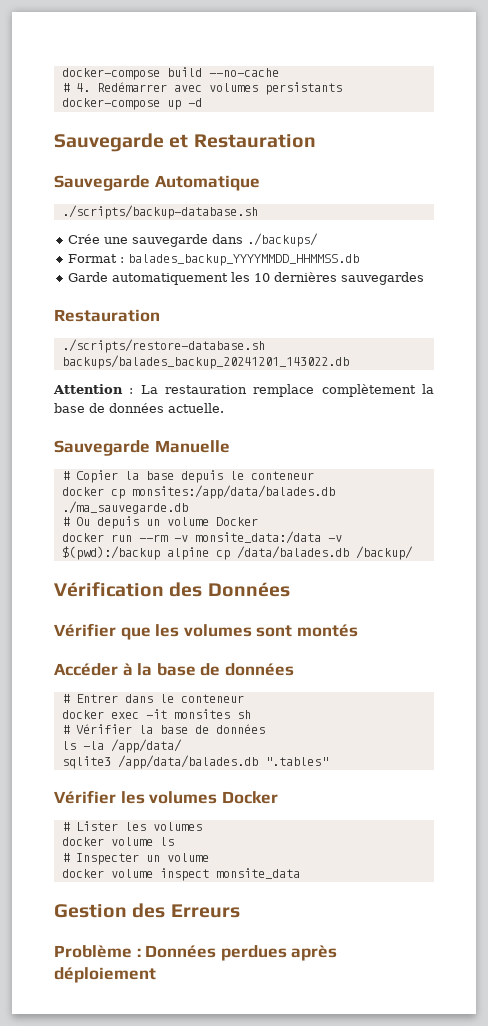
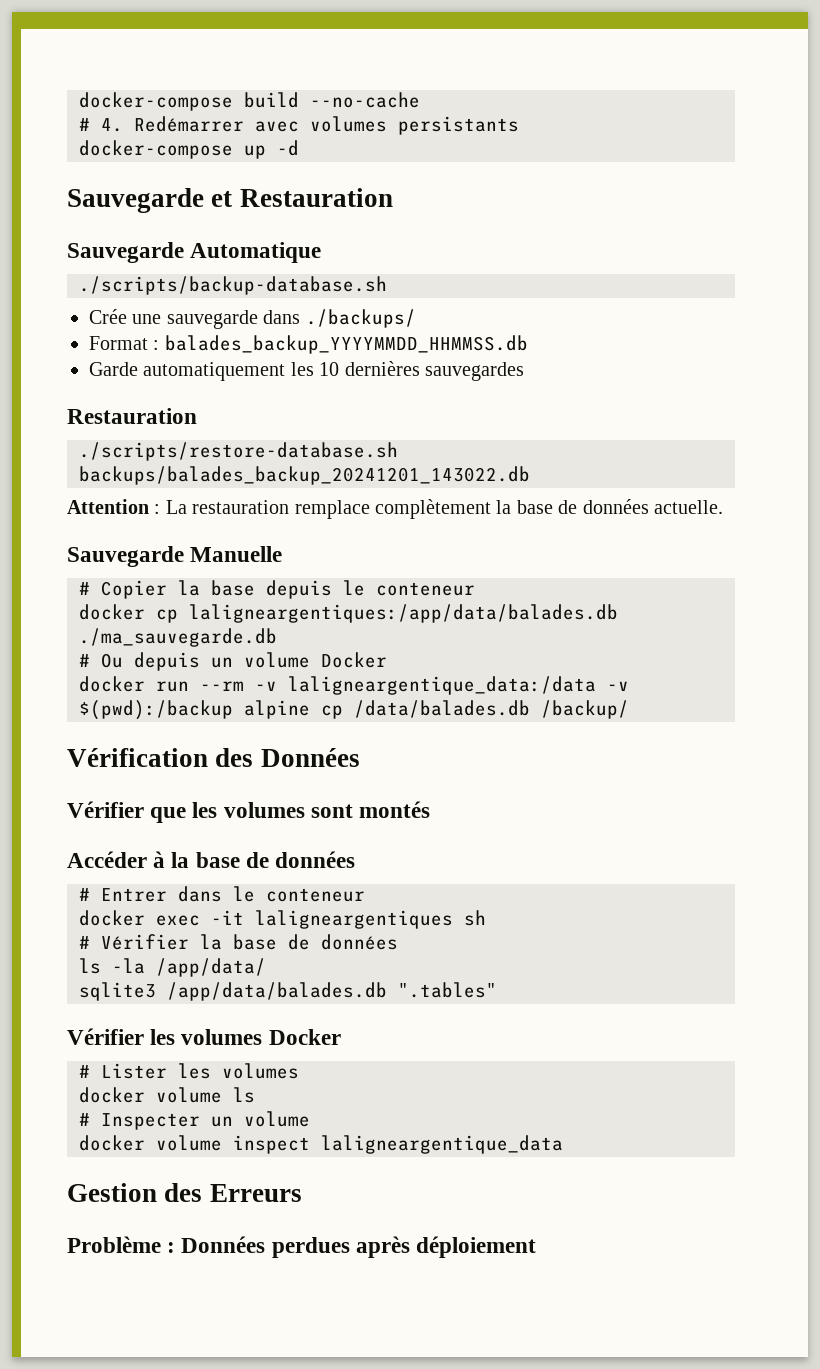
[131,485,335,499] monsites:/app/data/balades.db -> [189,604,618,623] laligneargentiques:/app/data/balades.db
[194,531,321,544] monsite_data:/data -> [288,676,596,695] laligneargentique_data:/data
[173,709,230,719] monsites -> [255,910,453,929] laligneargentiques
[215,868,300,879] monsite_data -> [321,1135,563,1154] laligneargentique_data

